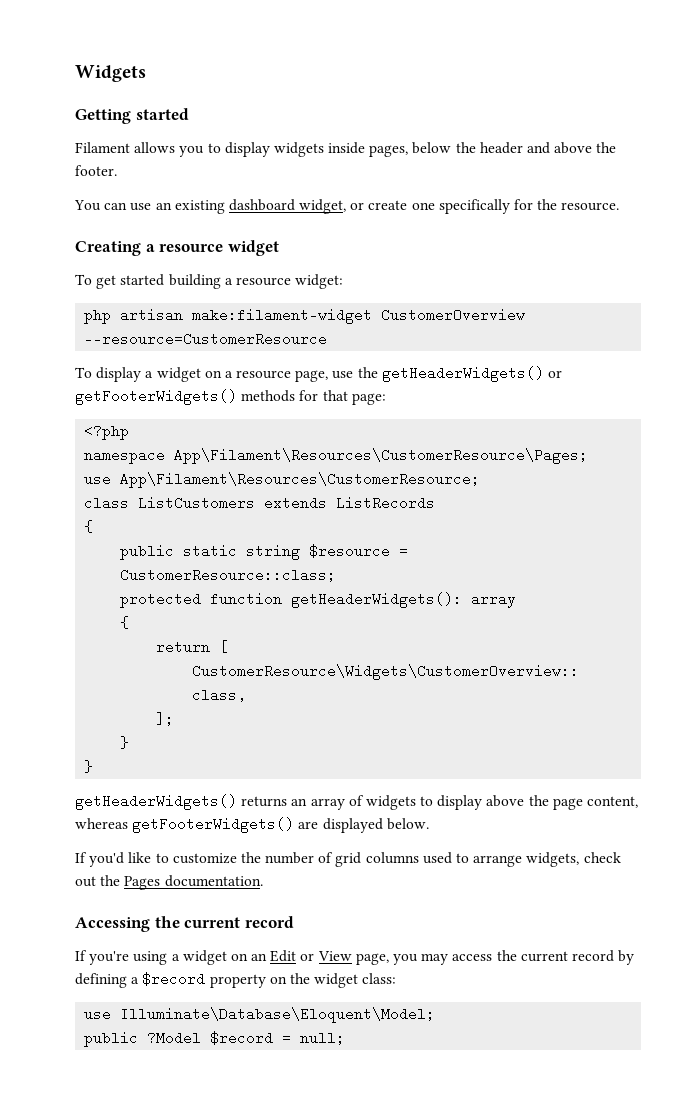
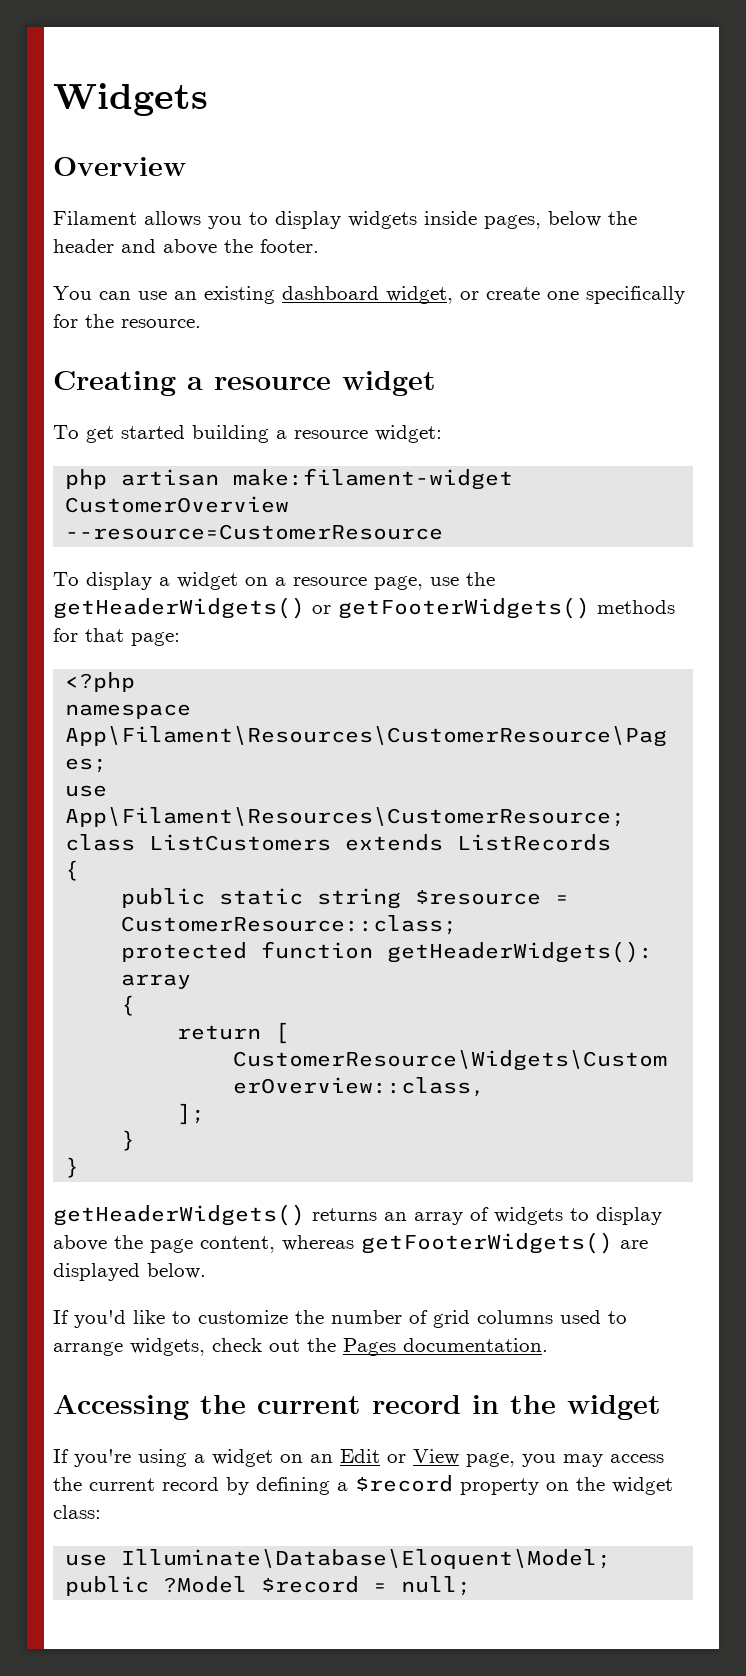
[75,108,189,124] Getting started -> [53,157,186,176] Overview
(294, 922) none -> [472,1395,661,1420] in the widget

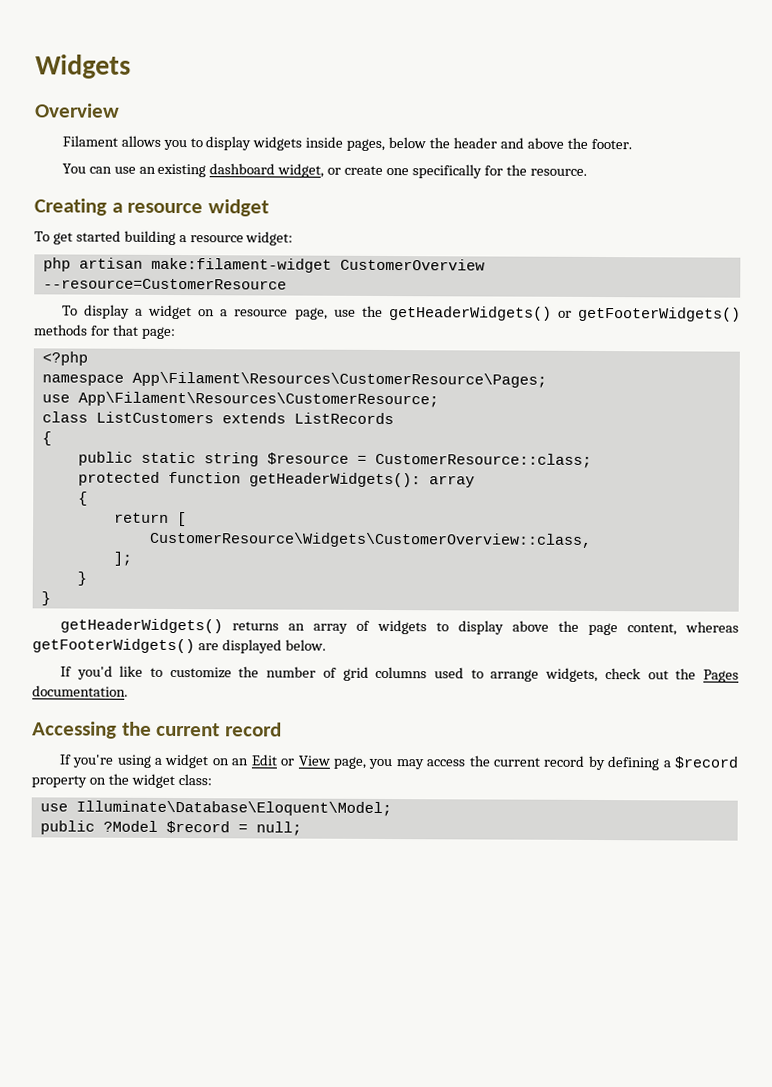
[472,1395,661,1420] in the widget -> (282, 729) none

